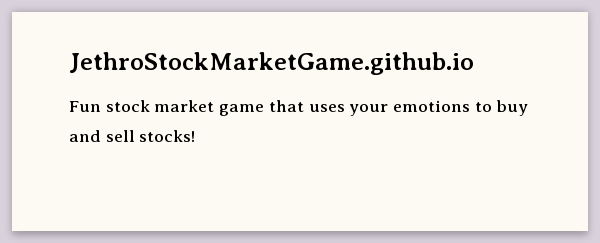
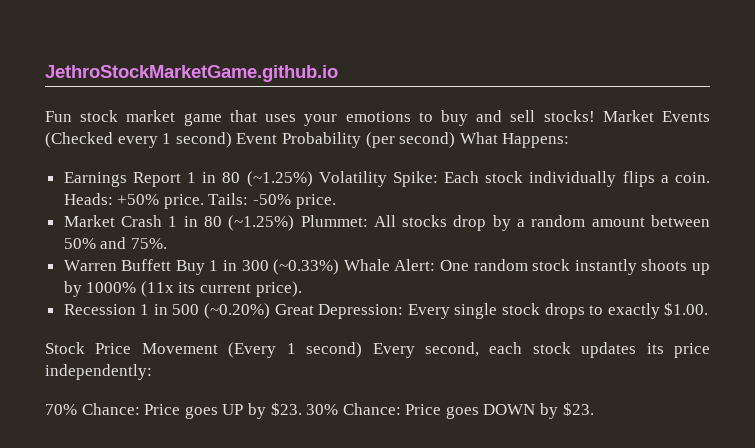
(196, 136) none -> [602,110,710,122] [45,132,570,148] [63,171,710,187] [63,193,336,209] [63,215,710,231] [63,237,167,249] [63,259,710,275] [63,281,302,297] [63,302,709,319] [45,342,710,358] [45,364,152,380] [45,402,594,419] Market Events (Checked every 1 second) Event Probability (per second) What Happens: // Earnings Report 1 in 80 (~1.25%) Volatility Spike: Each stock individually flips a coin. Heads: +50% price. Tails: -50% price. // Market Crash 1 in 80 (~1.25%) Plummet: All stocks drop by a random amount between 50% and 75%. // Warren Buffett Buy 1 in 300 (~0.33%) Whale Alert: One random stock instantly shoots up by 1000% (11x its current price). // Recession 1 in 500 (~0.20%) Great Depression: Every single stock drops to exactly $1.00. // Stock Price Movement (Every 1 second) Every second, each stock updates its price independently: // 70% Chance: Price goes UP by $23. 30% Chance: Price goes DOWN by $23.

